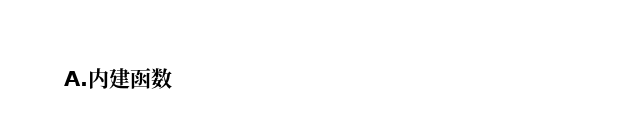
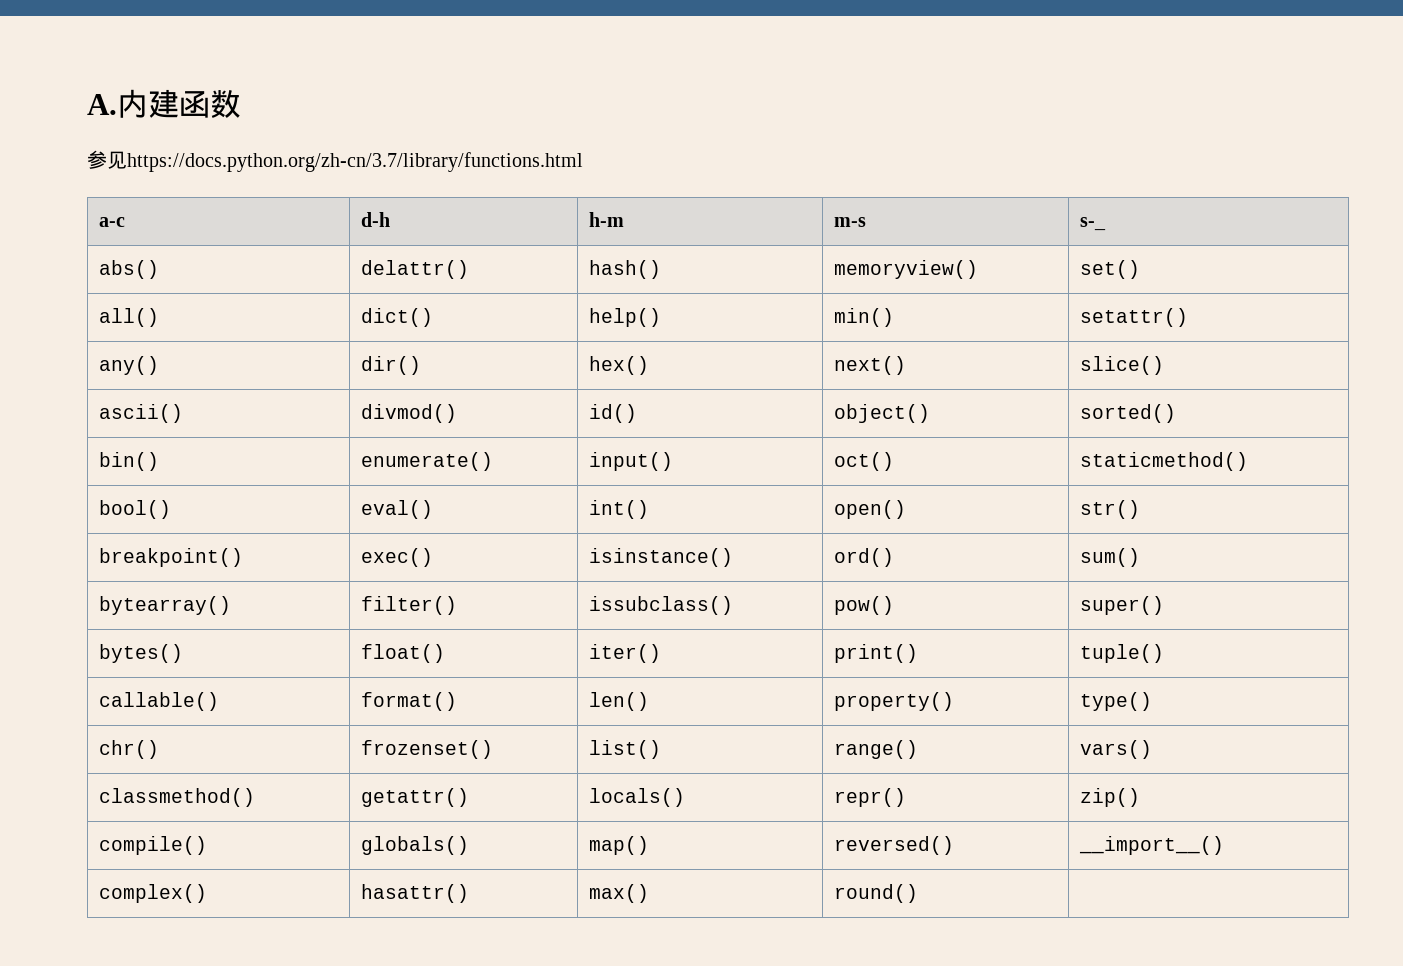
(172, 78) none -> [87,150,583,172] [99,217,126,227] [361,212,391,227] [589,212,625,227] [834,217,867,227] [1080,217,1107,231] [99,260,160,279] [361,260,470,279] [589,260,662,279] [834,260,979,279] [1080,260,1141,279] [99,308,160,327] [361,308,434,327] [589,308,662,327] [834,308,895,327] [1080,308,1189,327] [99,356,160,375] [361,356,422,375] [589,356,650,375] [834,356,907,375] [1080,356,1165,375] [99,404,184,423] [361,404,458,423] [589,404,638,423] [834,404,931,423] [1080,404,1177,423] [99,452,160,471] [361,452,494,471] [589,452,674,471] [834,452,895,471] [1080,452,1249,471] [99,500,172,519] [361,500,434,519] [589,500,650,519] [834,500,907,519] [1080,500,1141,519] [99,548,244,567] [361,548,434,567] [589,548,734,567] [834,548,895,567] [1080,548,1141,567] [99,596,232,615] [361,596,458,615] [589,596,734,615] [834,596,895,615] [1080,596,1165,615] [99,644,184,663] [361,644,446,663] [589,644,662,663] [834,644,919,663] [1080,644,1165,663] [99,692,220,711] [361,692,458,711] [589,692,650,711] [834,692,955,711] [1080,692,1153,711] [99,740,160,759] [361,740,494,759] [589,740,662,759] [834,740,919,759] [1080,740,1153,759] [99,788,256,807] [361,788,470,807] [589,788,686,807] [834,788,907,807] [1080,788,1141,807] [99,836,208,855] [361,836,470,855] [589,836,650,855] [834,836,955,855] [1079,836,1225,855] [99,884,208,903] [361,884,470,903] [589,884,650,903] [834,884,919,903] // 参见https://docs.python.org/zh-cn/3.7/library/functions.html // a-c | d-h | h-m | m-s | s-_ // abs() | delattr() | hash() | memoryview() | set() // all() | dict() | help() | min() | setattr() // any() | dir() | hex() | next() | slice() // ascii() | divmod() | id() | object() | sorted() // bin() | enumerate() | input() | oct() | staticmethod() // bool() | eval() | int() | open() | str() // breakpoint() | exec() | isinstance() | ord() | sum() // bytearray() | filter() | issubclass() | pow() | super() // bytes() | float() | iter() | print() | tuple() // callable() | format() | len() | property() | type() // chr() | frozenset() | list() | range() | vars() // classmethod() | getattr() | locals() | repr() | zip() // compile() | globals() | map() | reversed() | __import__() // complex() | hasattr() | max() | round() |

